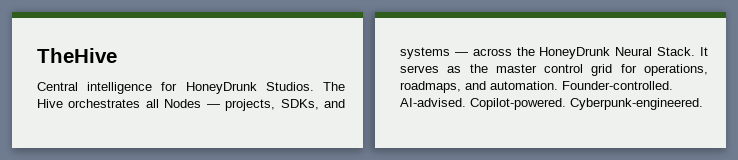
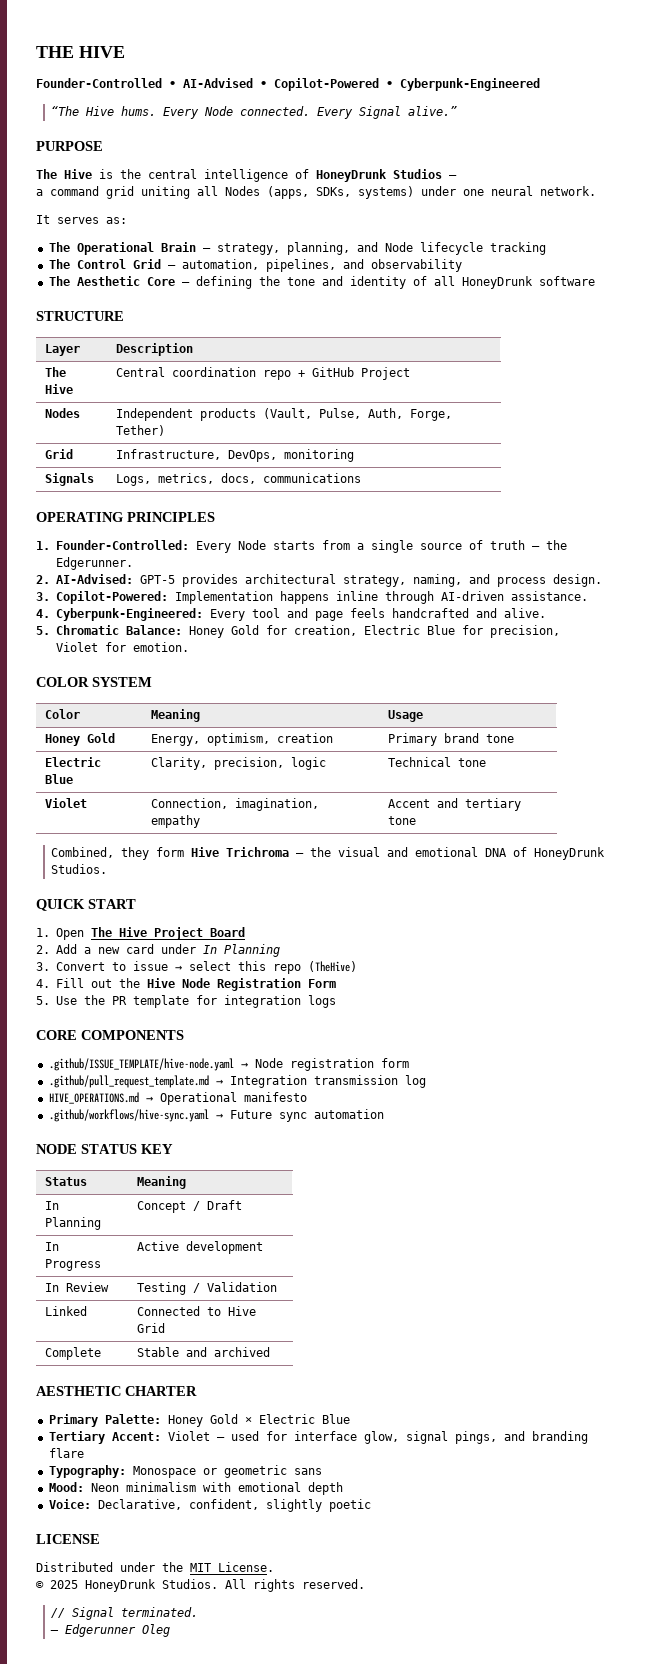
[37,48,117,63] [37,82,345,94] [37,99,345,111] [400,47,708,59] [400,64,708,76] [400,81,673,93] [400,98,703,110] TheHive // Central intelligence for HoneyDrunk Studios. The Hive orchestrates all Nodes — projects, SDKs, and systems — across the HoneyDrunk Neural Stack. It serves as the master control grid for operations, roadmaps, and automation. Founder-controlled. AI-advised. Copilot-powered. Cyberpunk-engineered. -> [36,46,125,58] [36,78,540,91] [50,106,457,119] [36,141,103,151] [36,169,457,182] [36,186,596,199] [36,215,127,224] [48,242,546,255] [48,259,462,272] [48,276,595,289] [36,311,124,321] [44,344,80,356] [115,343,193,356] [44,367,66,377] [44,384,73,394] [115,367,410,380] [44,408,80,418] [115,408,452,421] [115,425,165,436] [44,449,73,459] [115,449,354,462] [44,473,94,486] [115,473,361,486] [36,512,215,522] [36,540,567,553] [55,557,133,570] [36,574,602,587] [36,591,588,604] [36,608,546,621] [36,625,560,638] [55,642,189,652] [36,677,152,687] [44,709,80,719] [150,709,200,722] [387,710,423,722] [44,733,115,746] [150,733,333,746] [387,733,514,746] [44,757,101,767] [44,774,73,784] [150,757,326,770] [387,757,486,767] [44,798,87,808] [150,798,319,811] [150,815,200,828] [387,798,521,811] [387,816,416,825] [50,847,605,860] [50,864,107,874] [36,899,136,911] [36,927,245,940] [36,944,280,957] [36,961,357,974] [36,978,336,991] [36,995,336,1008] [36,1030,184,1040] [48,1058,409,1071] [48,1075,426,1088] [48,1092,307,1105] [48,1109,384,1122] [36,1144,173,1154] [44,1177,87,1186] [136,1176,186,1189] [44,1201,59,1210] [44,1217,101,1230] [136,1200,242,1213] [44,1242,59,1251] [44,1259,101,1271] [136,1241,263,1254] [44,1282,109,1292] [136,1282,277,1295] [44,1306,87,1316] [136,1306,256,1316] [136,1323,165,1333] [44,1347,101,1360] [136,1347,270,1357] [36,1386,197,1396] [48,1414,350,1427] [48,1431,588,1444] [48,1448,84,1458] [48,1465,322,1478] [48,1482,343,1495] [48,1499,371,1512] [36,1534,100,1544] [36,1562,274,1572] [36,1579,365,1592] [50,1607,198,1620] [49,1624,170,1637] THE HIVE // Founder-Controlled • AI-Advised • Copilot-Powered • Cyberpunk-Engineered // “The Hive hums. Every Node connected. Every Signal alive.” // PURPOSE // The Hive is the central intelligence of HoneyDrunk Studios — // a command grid uniting all Nodes (apps, SDKs, systems) under one neural network. // It serves as: // The Operational Brain — strategy, planning, and Node lifecycle tracking // The Control Grid — automation, pipelines, and observability // The Aesthetic Core — defining the tone and identity of all HoneyDrunk software // STRUCTURE // Layer | Description // The Hive | Central coordination repo + GitHub Project // Nodes | Independent products (Vault, Pulse, Auth, Forge, Tether) // Grid | Infrastructure, DevOps, monitoring // Signals | Logs, metrics, docs, communications // OPERATING PRINCIPLES // 1. Founder-Controlled: Every Node starts from a single source of truth — the Edgerunner. // 2. AI-Advised: GPT-5 provides architectural strategy, naming, and process design. // 3. Copilot-Powered: Implementation happens inline through AI-driven assistance. // 4. Cyberpunk-Engineered: Every tool and page feels handcrafted and alive. // 5. Chromatic Balance: Honey Gold for creation, Electric Blue for precision, Violet for emotion. // COLOR SYSTEM // Color | Meaning | Usage // Honey Gold | Energy, optimism, creation | Primary brand tone // Electric Blue | Clarity, precision, logic | Technical tone // Violet | Connection, imagination, empathy | Accent and tertiary tone // Combined, they form Hive Trichroma — the visual and emotional DNA of HoneyDrunk Studios. // QUICK START // 1. Open The Hive Project Board // 2. Add a new card under In Planning // 3. Convert to issue → select this repo (TheHive) // 4. Fill out the Hive Node Registration Form // 5. Use the PR template for integration logs // CORE COMPONENTS // .github/ISSUE_TEMPLATE/hive-node.yaml → Node registration form // .github/pull_request_template.md → Integration transmission log // HIVE_OPERATIONS.md → Operational manifesto // .github/workflows/hive-sync.yaml → Future sync automation // NODE STATUS KEY // Status | Meaning // In Planning | Concept / Draft // In Progress | Active development // In Review | Testing / Validation // Linked | Connected to Hive Grid // Complete | Stable and archived // AESTHETIC CHARTER // Primary Palette: Honey Gold × Electric Blue // Tertiary Accent: Violet — used for interface glow, signal pings, and branding flare // Typography: Monospace or geometric sans // Mood: Neon minimalism with emotional depth // Voice: Declarative, confident, slightly poetic // LICENSE // Distributed under the MIT License. // © 2025 HoneyDrunk Studios. All rights reserved. // // Signal terminated. // – Edgerunner Oleg

